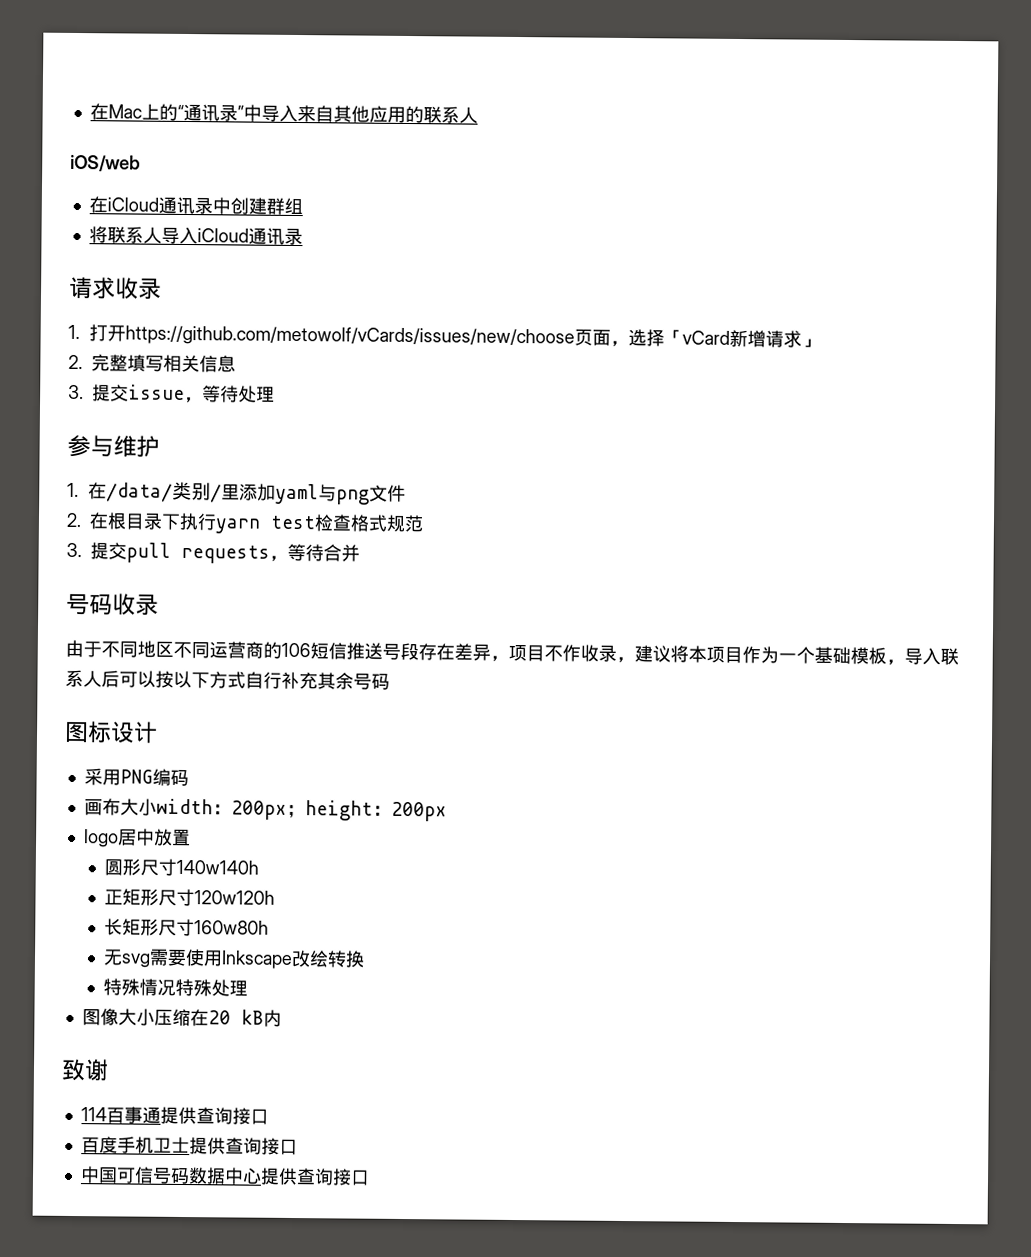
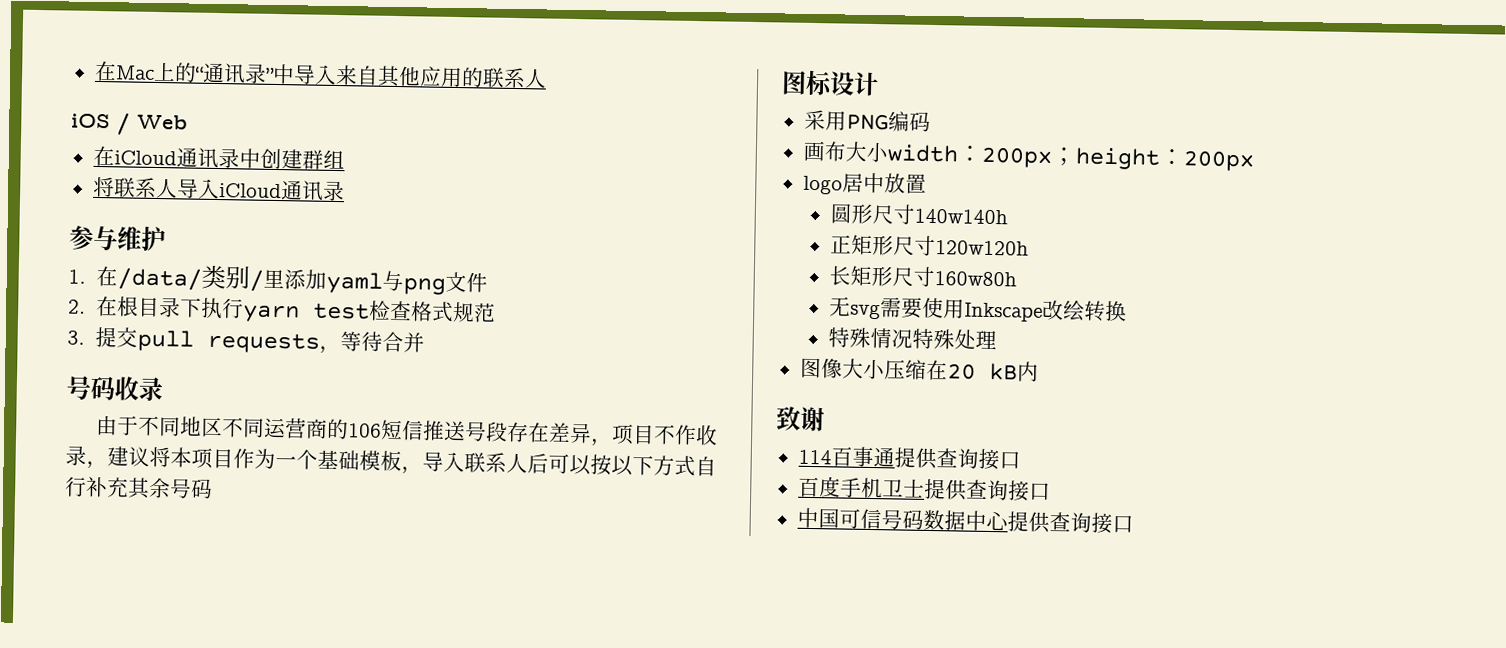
[70,154,141,172] iOS/web -> [71,113,188,136] iOS / Web
[68,276,162,300] [68,324,821,348] [68,354,236,373] [68,384,275,404] // 请求收录 // 1.打开https://github.com/metowolf/vCards/issues/new/choose页面，选择「vCard新增请求」 // 2.完整填写相关信息 // 3.提交issue，等待处理 -> (345, 191) none

